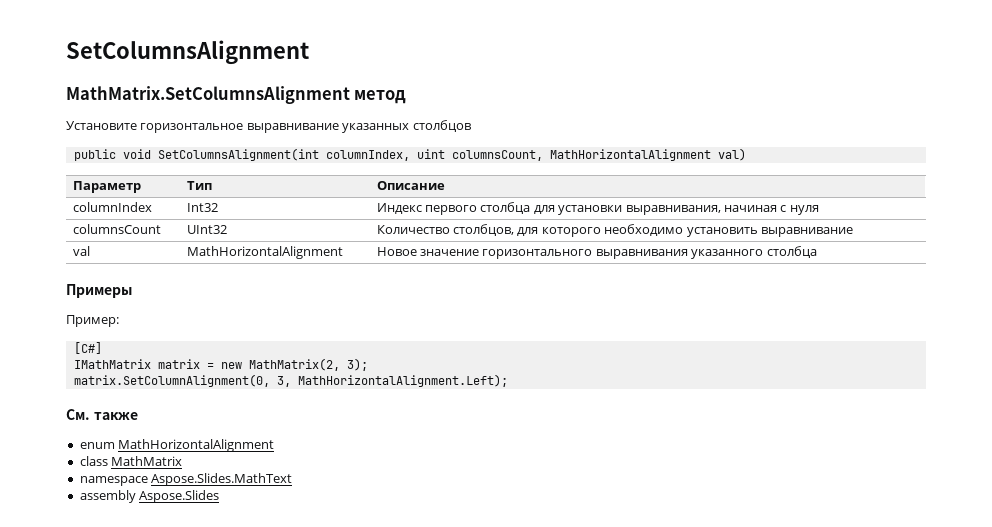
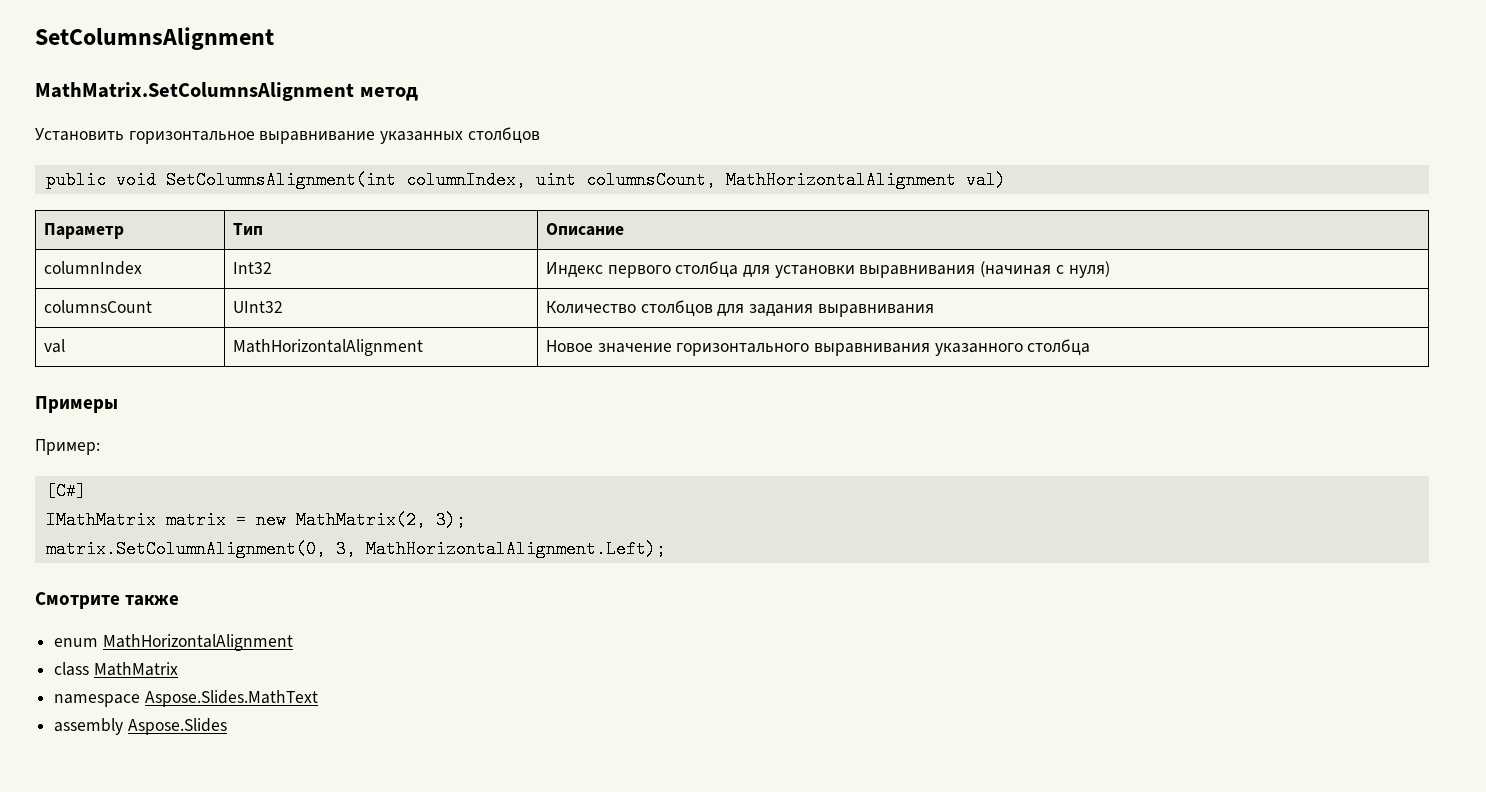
[66,121,137,130] Установите -> [35,128,124,141] Установить
[625,205,819,215] выравнивания, начиная с нуля -> [859,261,1110,278] выравнивания (начиная с нуля)
[453,224,853,237] столбцов, для которого необходимо установить выравнивание -> [640,300,934,317] столбцов для задания выравнивания
[66,409,90,420] См. -> [35,592,120,609] Смотрите

